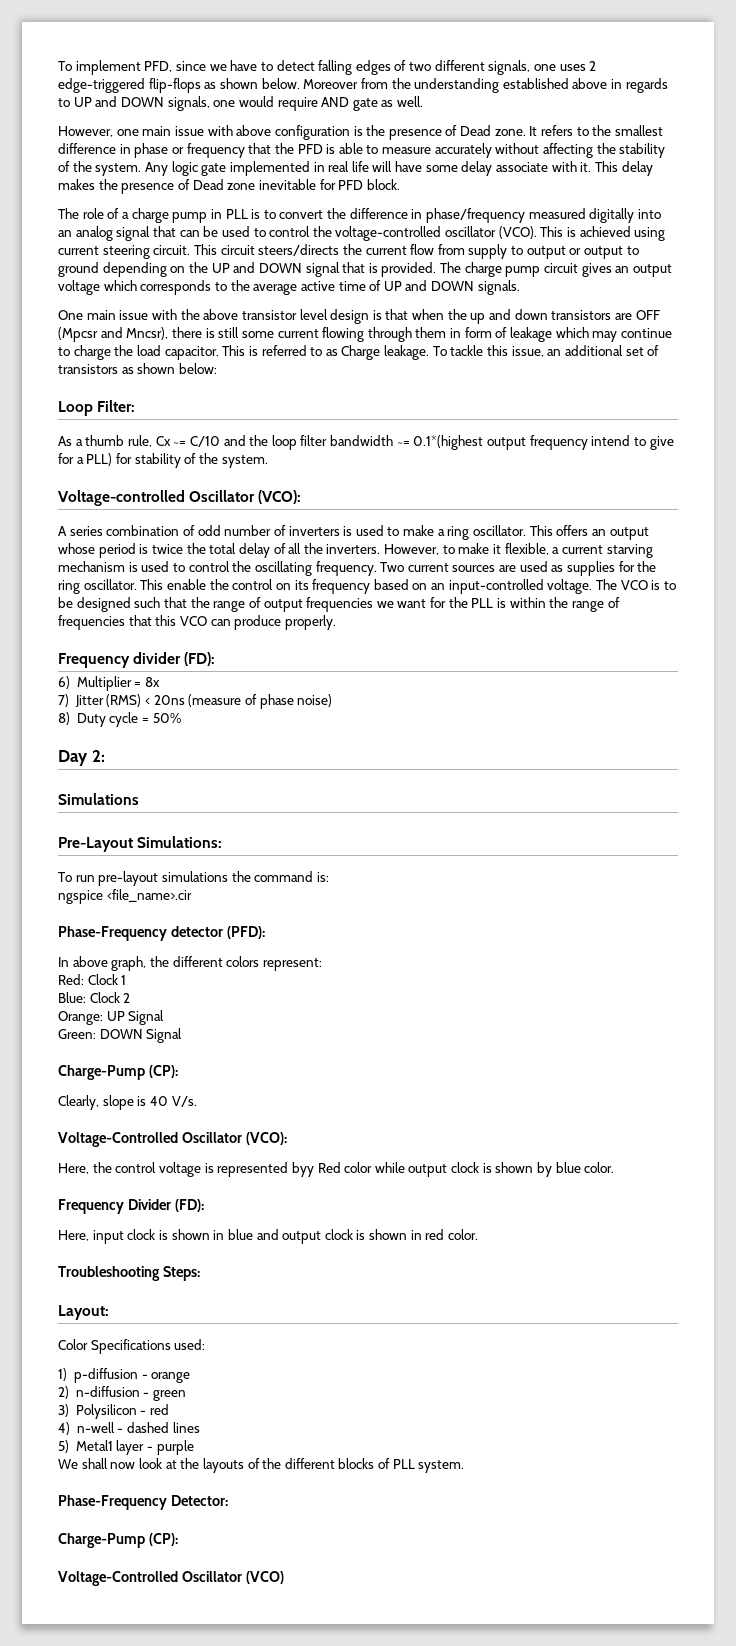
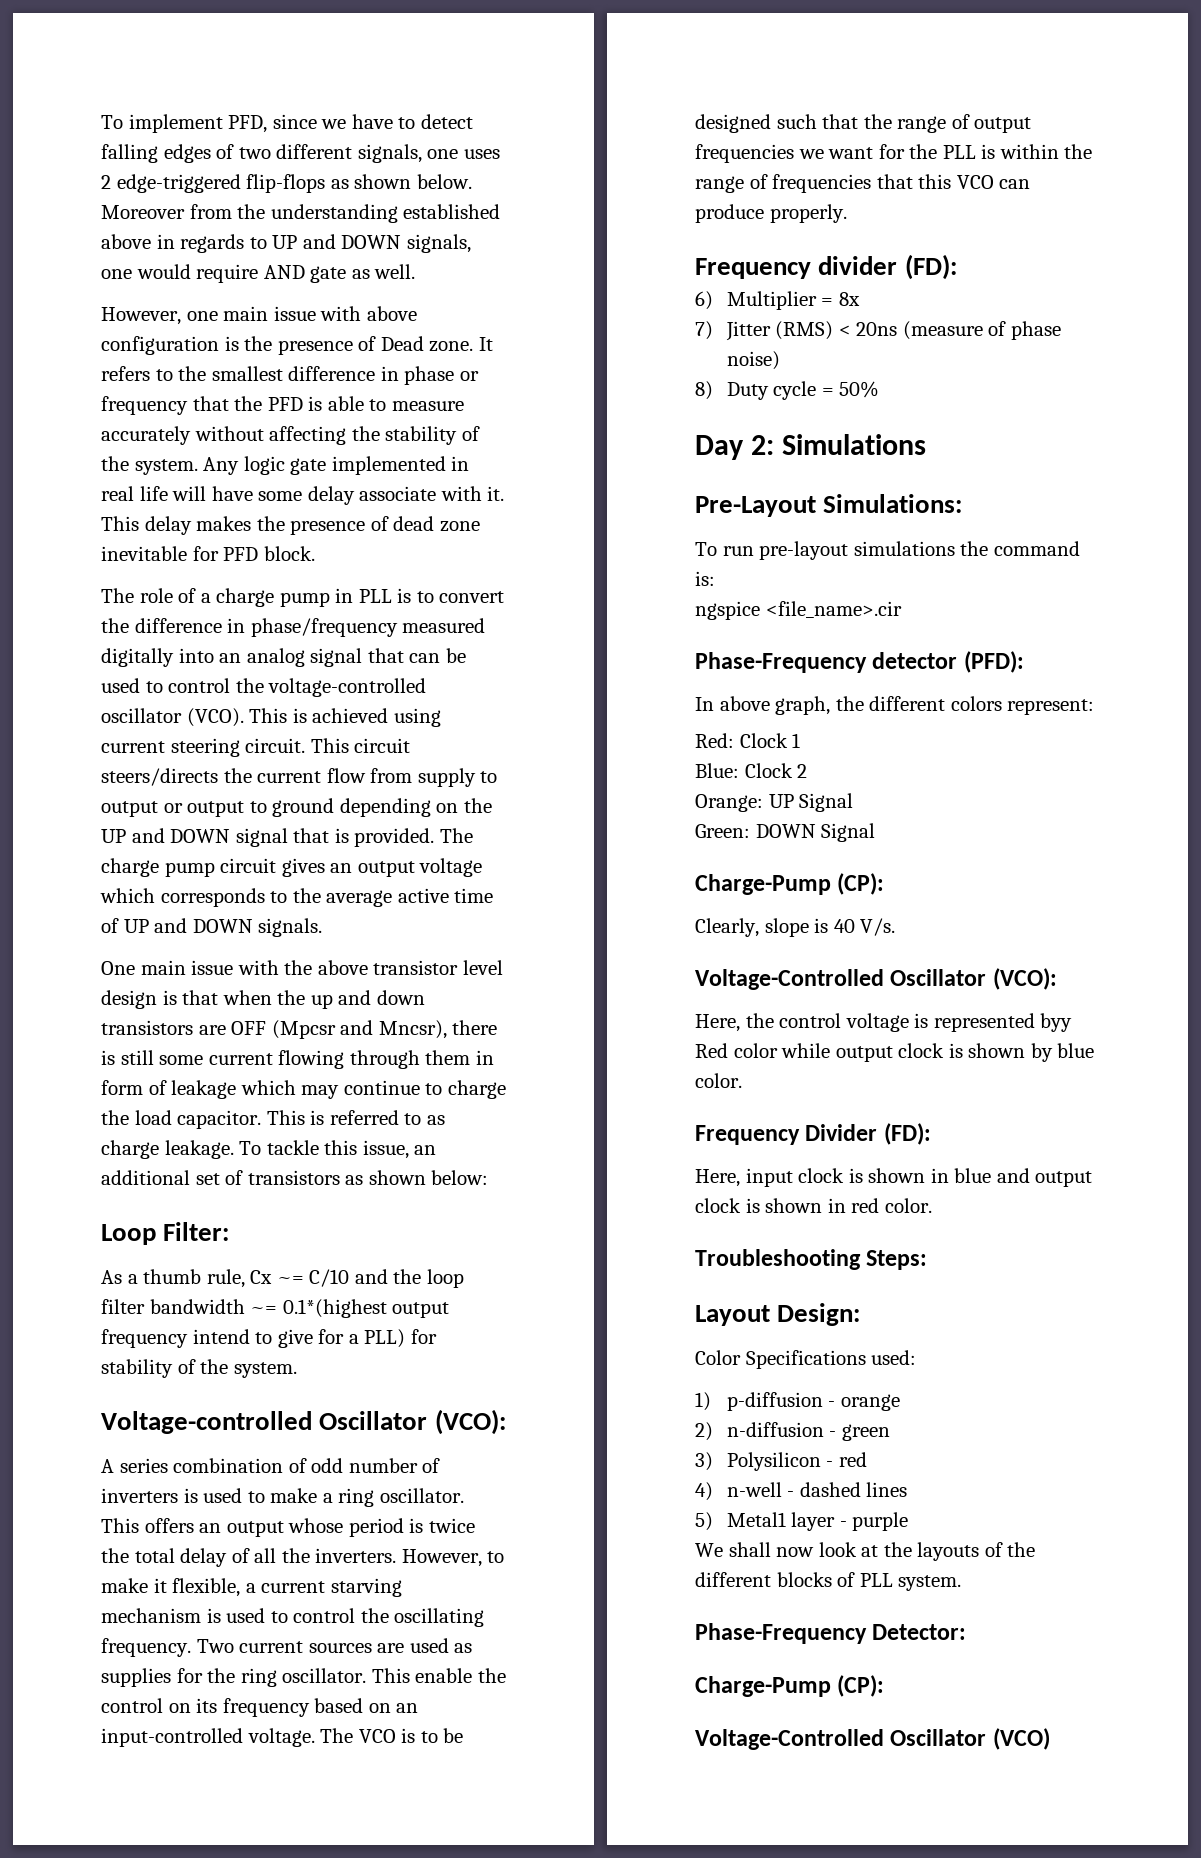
[192,179,224,190] Dead -> [393,516,435,531] dead
[341,345,381,360] Charge -> [101,1140,159,1159] charge
(105, 756) // -> (775, 445) none
[58,1305,109,1320] Layout: -> [695,1303,861,1326] Layout Design:

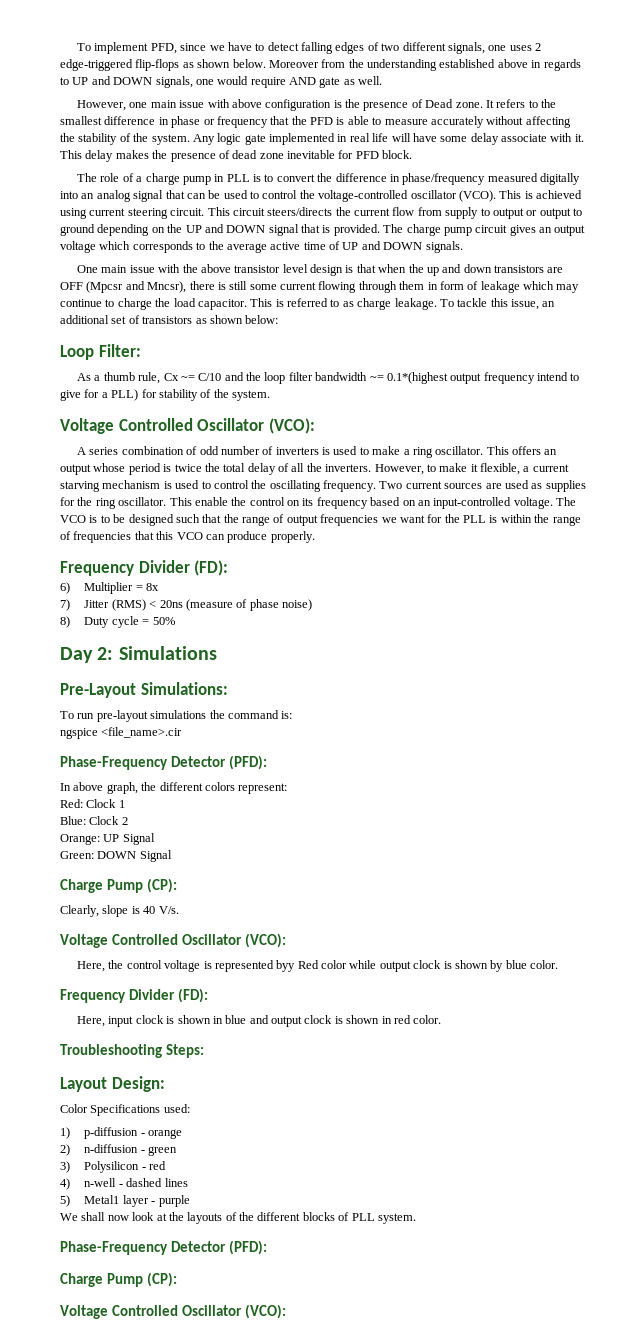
[101,1411,312,1434] Voltage-controlled -> [60,418,193,434] Voltage Controlled
[818,256,898,275] divider -> [138,560,190,573] Divider
[872,652,958,669] detector -> [170,756,226,767] Detector
[695,874,831,895] Charge-Pump -> [60,879,143,893] Charge Pump
[695,969,884,990] Voltage-Controlled -> [60,934,178,948] Voltage Controlled
[872,1624,967,1640] [695,1675,885,1697] [695,1728,1050,1750] Detector: // Charge-Pump (CP): // Voltage-Controlled Oscillator (VCO) -> [170,1240,267,1255] [60,1272,177,1287] [60,1304,286,1319] Detector (PFD): // Charge Pump (CP): // Voltage Controlled Oscillator (VCO):

